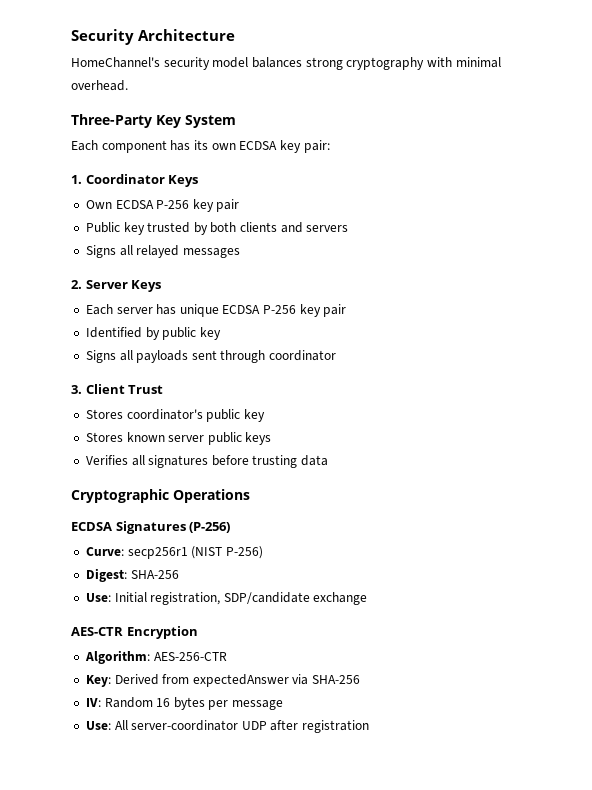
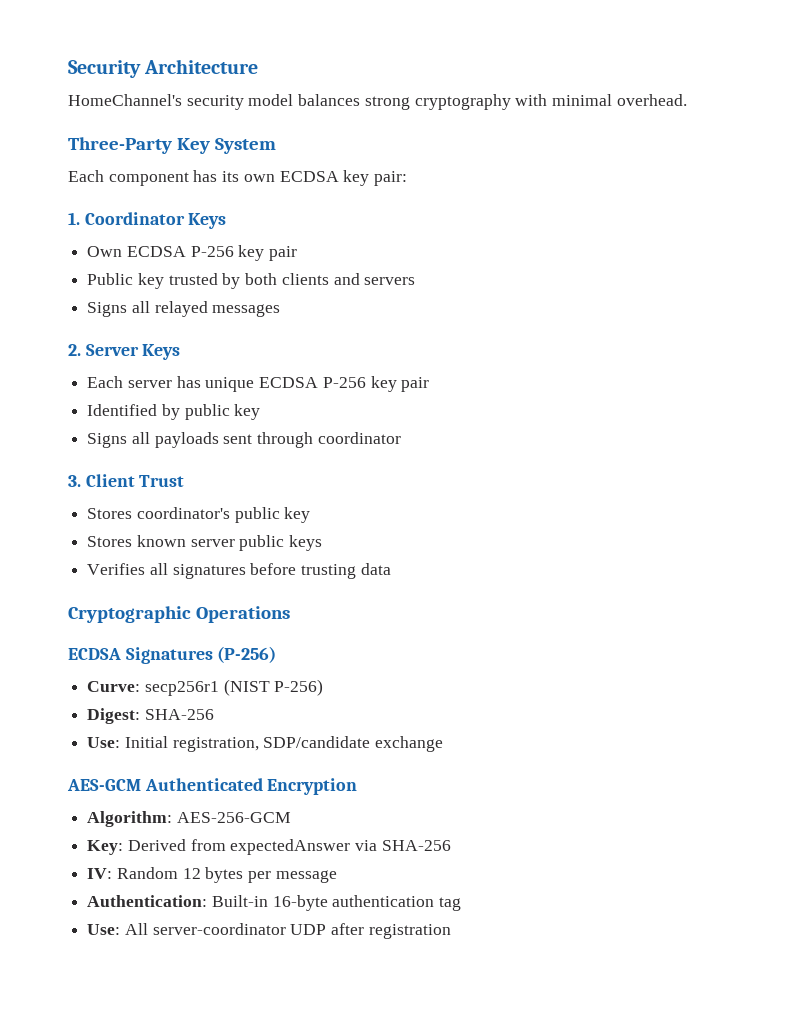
[71,627,123,636] AES-CTR -> [67,778,263,791] AES-GCM Authenticated
[153,652,227,661] AES-256-CTR -> [176,812,291,823] AES-256-GCM
[156,698,171,707] 16 -> [182,868,201,879] 12
(284, 705) none -> [87,895,462,911] // Authentication: Built-in 16-byte authentication tag

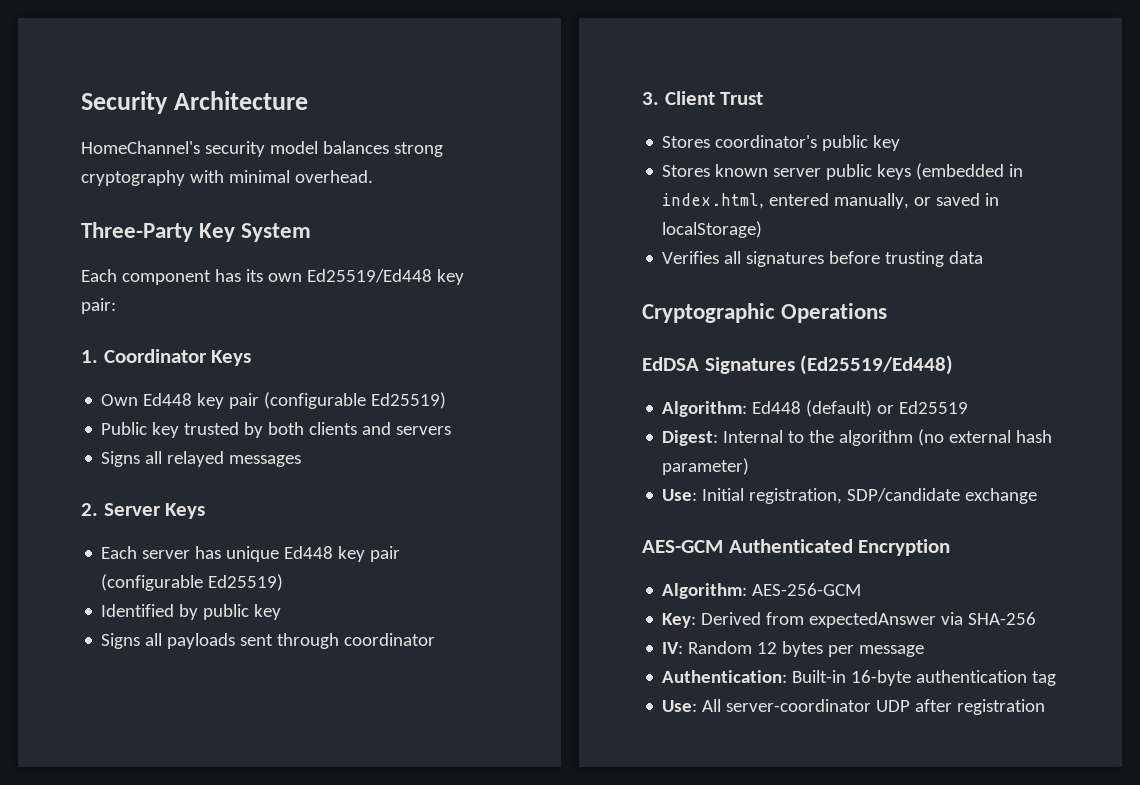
[279,171,339,182] ECDSA -> [306,269,432,283] Ed25519/Ed448
[126,245,298,261] ECDSA P-256 key pair -> [143,392,447,409] Ed448 key pair (configurable Ed25519)
[259,376,430,392] ECDSA P-256 key pair -> [284,546,401,562] [101,574,284,591] Ed448 key pair (configurable Ed25519)
(323, 543) none -> [916,163,1024,180] [662,193,1000,209] [662,221,763,238] (embedded in index.html, entered manually, or saved in localStorage)
[68,646,277,664] [87,679,324,696] [87,708,214,724] ECDSA Signatures (P-256) // Curve: secp256r1 (NIST P-256) // Digest: SHA-256 -> [642,355,954,375] [662,400,969,417] [662,429,1053,446] [662,458,750,475] EdDSA Signatures (Ed25519/Ed448) // Algorithm: Ed448 (default) or Ed25519 // Digest: Internal to the algorithm (no external hash parameter)

